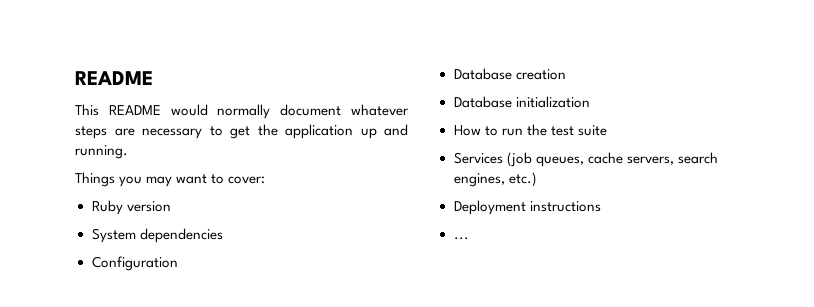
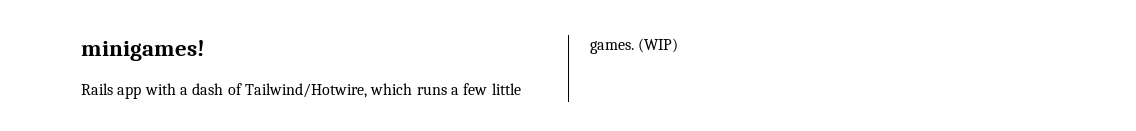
[75,71,153,85] [75,104,410,119] [75,124,408,139] [75,145,128,159] [75,172,266,187] [91,200,171,215] [91,228,223,243] [91,256,178,271] [453,68,566,80] [453,96,590,108] [453,124,607,136] [453,152,718,167] [453,172,537,187] [453,200,601,215] [453,237,469,240] README // This README would normally document whatever steps are necessary to get the application up and running. // Things you may want to cover: // Ruby version // System dependencies // Configuration // Database creation // Database initialization // How to run the test suite // Services (job queues, cache servers, search engines, etc.) // Deployment instructions // ... -> [81,40,205,61] [81,83,521,99] [590,38,679,54] minigames! // Rails app with a dash of Tailwind/Hotwire, which runs a few little games. (WIP)

